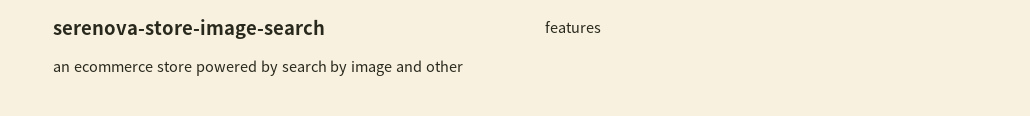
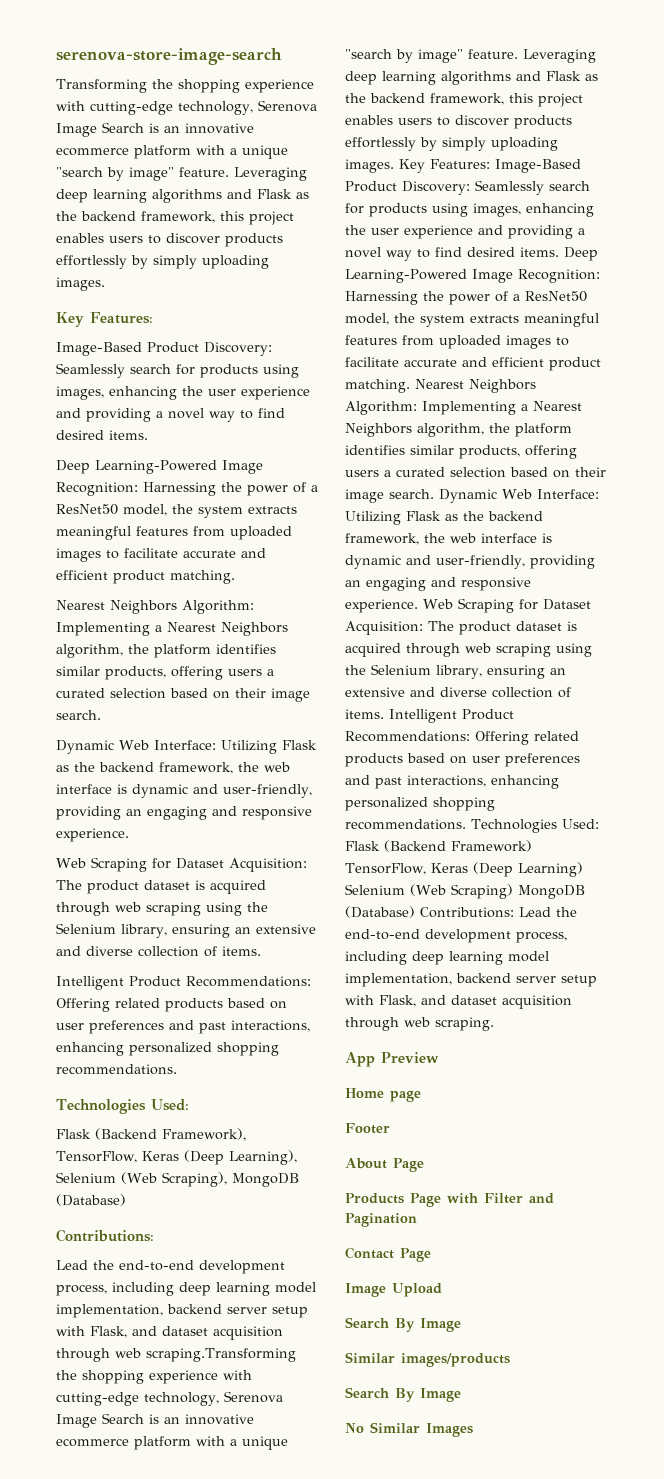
[53,60,464,76] [545,21,601,33] an ecommerce store powered by search by image and other features -> [56,79,314,93] [56,100,317,115] [56,122,254,137] [56,145,288,159] [56,167,307,181] [56,189,309,203] [56,211,294,225] [56,233,283,247] [56,255,269,269] [56,277,105,291] [56,312,153,327] [56,342,272,356] [56,363,299,378] [56,386,310,400] [56,408,285,422] [56,430,148,440] [56,460,263,474] [56,482,318,496] [56,504,297,518] [56,526,292,540] [56,548,266,562] [56,570,235,584] [56,600,254,614] [56,622,288,636] [56,644,276,658] [56,666,274,680] [56,688,310,702] [56,710,101,720] [56,740,317,754] [56,762,290,774] [56,784,312,798] [56,806,312,820] [56,828,129,842] [56,857,307,872] [56,880,266,894] [56,902,268,916] [56,923,316,938] [56,946,261,957] [56,976,311,990] [56,998,287,1012] [56,1020,310,1034] [56,1042,279,1056] [56,1064,177,1075] [56,1099,189,1114] [56,1128,246,1141] [56,1150,297,1165] [56,1172,299,1187] [56,1194,126,1206] [56,1229,154,1242] [56,1260,285,1274] [56,1282,316,1296] [56,1304,308,1318] [56,1326,283,1340] [56,1348,296,1362] [56,1370,252,1384] [56,1391,283,1406] [56,1413,254,1428] [56,1436,288,1450] [345,49,596,63] [345,71,598,85] [345,93,583,107] [345,115,572,129] [345,137,558,151] [345,159,581,173] [345,180,590,195] [345,203,594,217] [345,225,585,239] [345,247,598,261] [345,269,600,283] [345,291,587,305] [345,313,599,327] [345,335,569,349] [345,357,601,371] [345,379,536,393] [345,401,582,415] [345,423,572,437] [345,445,577,459] [345,467,606,478] [345,489,599,503] [345,511,543,525] [345,533,552,545] [345,555,595,569] [345,577,531,591] [345,598,591,613] [345,621,577,635] [345,643,592,657] [345,664,566,679] [345,687,571,698] [345,709,514,723] [345,731,579,745] [345,753,580,767] [345,775,559,789] [345,797,495,811] [345,819,599,833] [345,840,532,852] [345,862,583,877] [345,884,585,899] [345,906,577,918] [345,929,567,943] [345,951,549,965] [345,973,597,987] [345,995,572,1009] [345,1017,494,1031] [345,1052,439,1067] [345,1088,421,1102] [345,1123,390,1134] [345,1158,424,1172] [345,1193,554,1207] [345,1213,417,1227] [345,1247,431,1262] [345,1283,442,1297] [345,1317,461,1332] [345,1352,510,1367] [345,1387,461,1402] [345,1422,473,1437] Transforming the shopping experience with cutting-edge technology, Serenova Image Search is an innovative ecommerce platform with a unique "search by image" feature. Leveraging deep learning algorithms and Flask as the backend framework, this project enables users to discover products effortlessly by simply uploading images. // Key Features: // Image-Based Product Discovery: Seamlessly search for products using images, enhancing the user experience and providing a novel way to find desired items. // Deep Learning-Powered Image Recognition: Harnessing the power of a ResNet50 model, the system extracts meaningful features from uploaded images to facilitate accurate and efficient product matching. // Nearest Neighbors Algorithm: Implementing a Nearest Neighbors algorithm, the platform identifies similar products, offering users a curated selection based on their image search. // Dynamic Web Interface: Utilizing Flask as the backend framework, the web interface is dynamic and user-friendly, providing an engaging and responsive experience. // Web Scraping for Dataset Acquisition: The product dataset is acquired through web scraping using the Selenium library, ensuring an extensive and diverse collection of items. // Intelligent Product Recommendations: Offering related products based on user preferences and past interactions, enhancing personalized shopping recommendations. // Technologies Used: // Flask (Backend Framework), TensorFlow, Keras (Deep Learning), Selenium (Web Scraping), MongoDB (Database) // Contributions: // Lead the end-to-end development process, including deep learning model implementation, backend server setup with Flask, and dataset acquisition through web scraping.Transforming the shopping experience with cutting-edge technology, Serenova Image Search is an innovative ecommerce platform with a unique "search by image" feature. Leveraging deep learning algorithms and Flask as the backend framework, this project enables users to discover products effortlessly by simply uploading images. Key Features: Image-Based Product Discovery: Seamlessly search for products using images, enhancing the user experience and providing a novel way to find desired items. Deep Learning-Powered Image Recognition: Harnessing the power of a ResNet50 model, the system extracts meaningful features from uploaded images to facilitate accurate and efficient product matching. Nearest Neighbors Algorithm: Implementing a Nearest Neighbors algorithm, the platform identifies similar products, offering users a curated selection based on their image search. Dynamic Web Interface: Utilizing Flask as the backend framework, the web interface is dynamic and user-friendly, providing an engaging and responsive experience. Web Scraping for Dataset Acquisition: The product dataset is acquired through web scraping using the Selenium library, ensuring an extensive and diverse collection of items. Intelligent Product Recommendations: Offering related products based on user preferences and past interactions, enhancing personalized shopping recommendations. Technologies Used: Flask (Backend Framework) TensorFlow, Keras (Deep Learning) Selenium (Web Scraping) MongoDB (Database) Contributions: Lead the end-to-end development process, including deep learning model implementation, backend server setup with Flask, and dataset acquisition through web scraping. // App Preview // Home page // Footer // About Page // Products Page with Filter and Pagination // Contact Page // Image Upload // Search By Image // Similar images/products // Search By Image // No Similar Images

